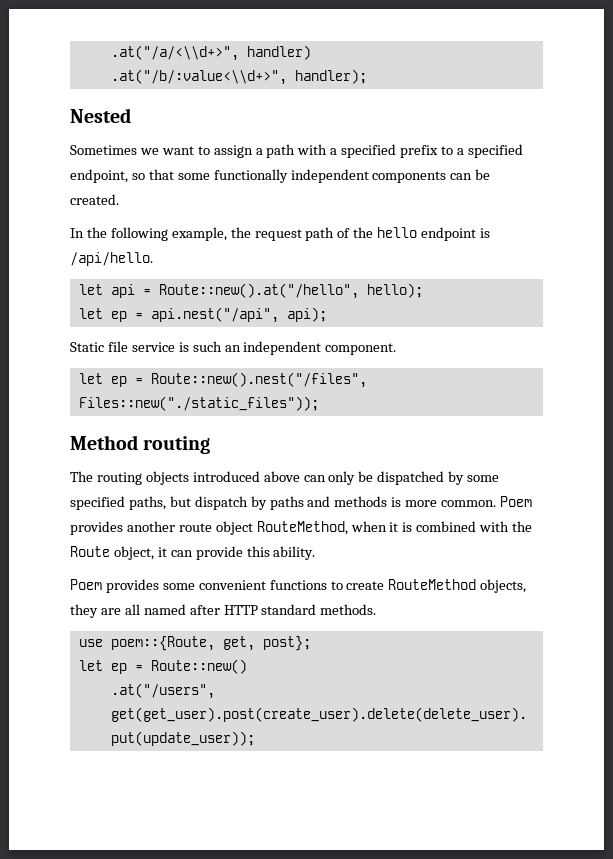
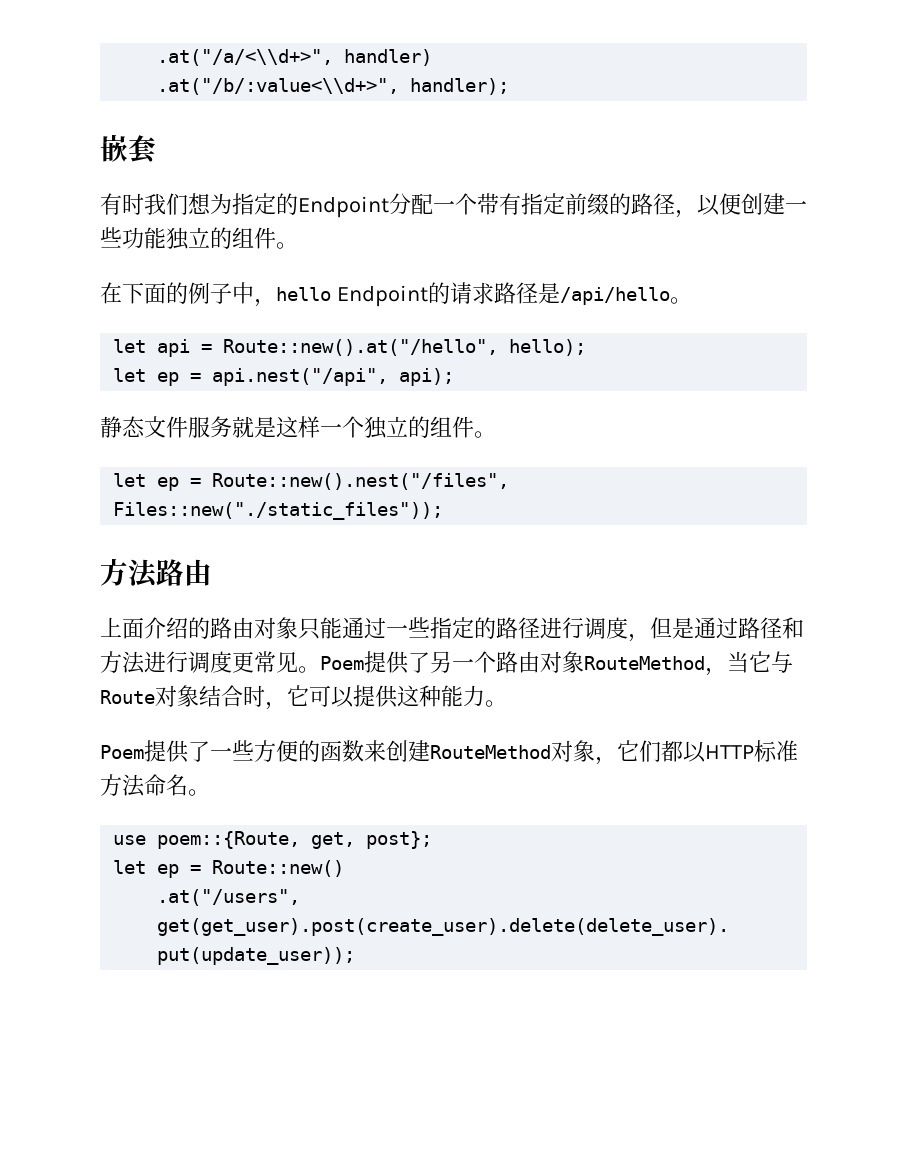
[70,108,131,123] [70,144,523,158] [70,169,491,183] [70,194,119,205] [70,227,491,241] [70,252,153,266] Nested // Sometimes we want to assign a path with a specified prefix to a specified endpoint, so that some functionally independent components can be created. // In the following example, the request path of the hello endpoint is /api/hello. -> [100,134,156,164] [100,193,807,218] [100,227,298,250] [100,282,692,307] 嵌套 // 有时我们想为指定的Endpoint分配一个带有指定前缀的路径，以便创建一些功能独立的组件。 // 在下面的例子中，hello Endpoint的请求路径是/api/hello。
[70,341,397,355] Static file service is such an independent component. -> [100,416,496,439] 静态文件服务就是这样一个独立的组件。
[70,435,211,454] [70,471,500,485] [70,496,533,510] [70,521,533,535] [70,546,316,560] [70,579,527,593] [70,604,377,618] Method routing // The routing objects introduced above can only be dispatched by some specified paths, but dispatch by paths and methods is more common. Poem provides another route object RouteMethod, when it is combined with the Route object, it can provide this ability. // Poem provides some convenient functions to create RouteMethod objects, they are all named after HTTP standard methods. -> [100,558,212,588] [100,617,804,642] [100,651,793,676] [100,685,507,710] [100,740,798,765] [100,774,210,797] 方法路由 // 上面介绍的路由对象只能通过一些指定的路径进行调度，但是通过路径和方法进行调度更常见。Poem提供了另一个路由对象RouteMethod，当它与Route对象结合时，它可以提供这种能力。 // Poem提供了一些方便的函数来创建RouteMethod对象，它们都以HTTP标准方法命名。

